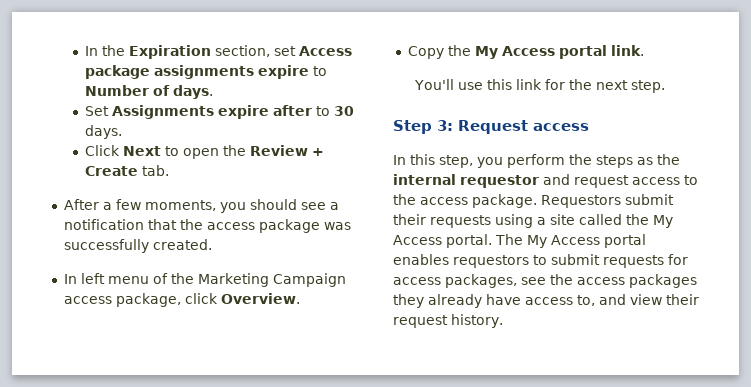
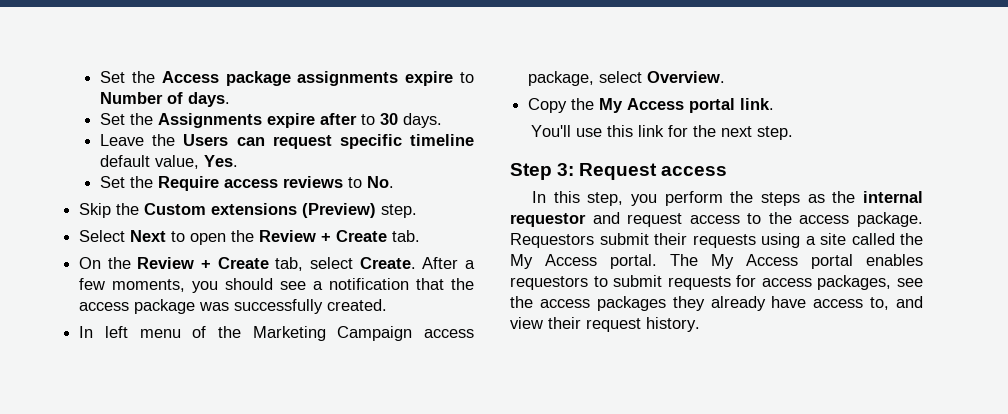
[85,45,297,59] In the Expiration section, set -> [100,71,156,83] Set the
(110, 111) none -> [130,113,154,125] the
[85,145,121,156] Click -> [100,134,475,149] [100,155,239,169] [100,176,395,191] [79,203,418,218] [79,230,126,242] Leave the Users can request specific timeline default value, Yes. // Set the Require access reviews to No. // Skip the Custom extensions (Preview) step. // Select
(170, 170) none -> [79,257,416,271] On the Review + Create tab, select Create.
[184,293,218,304] click -> [599,71,643,83] select

